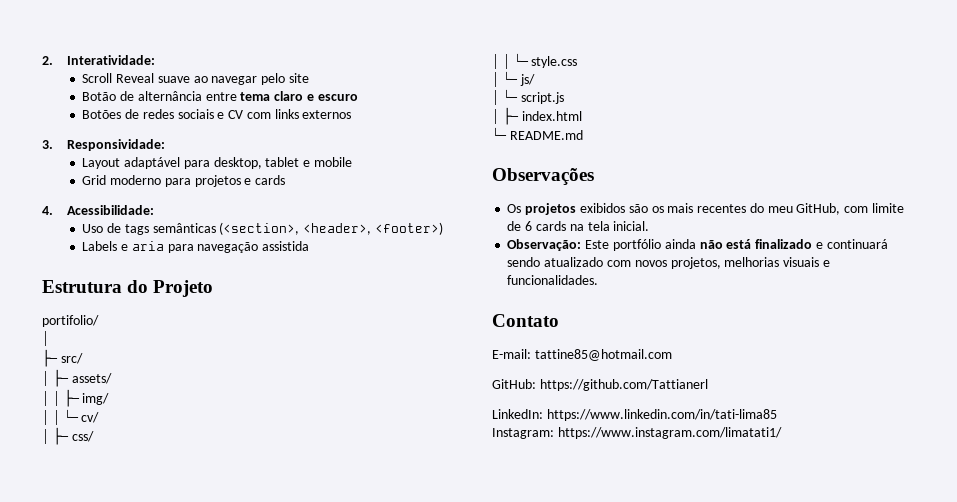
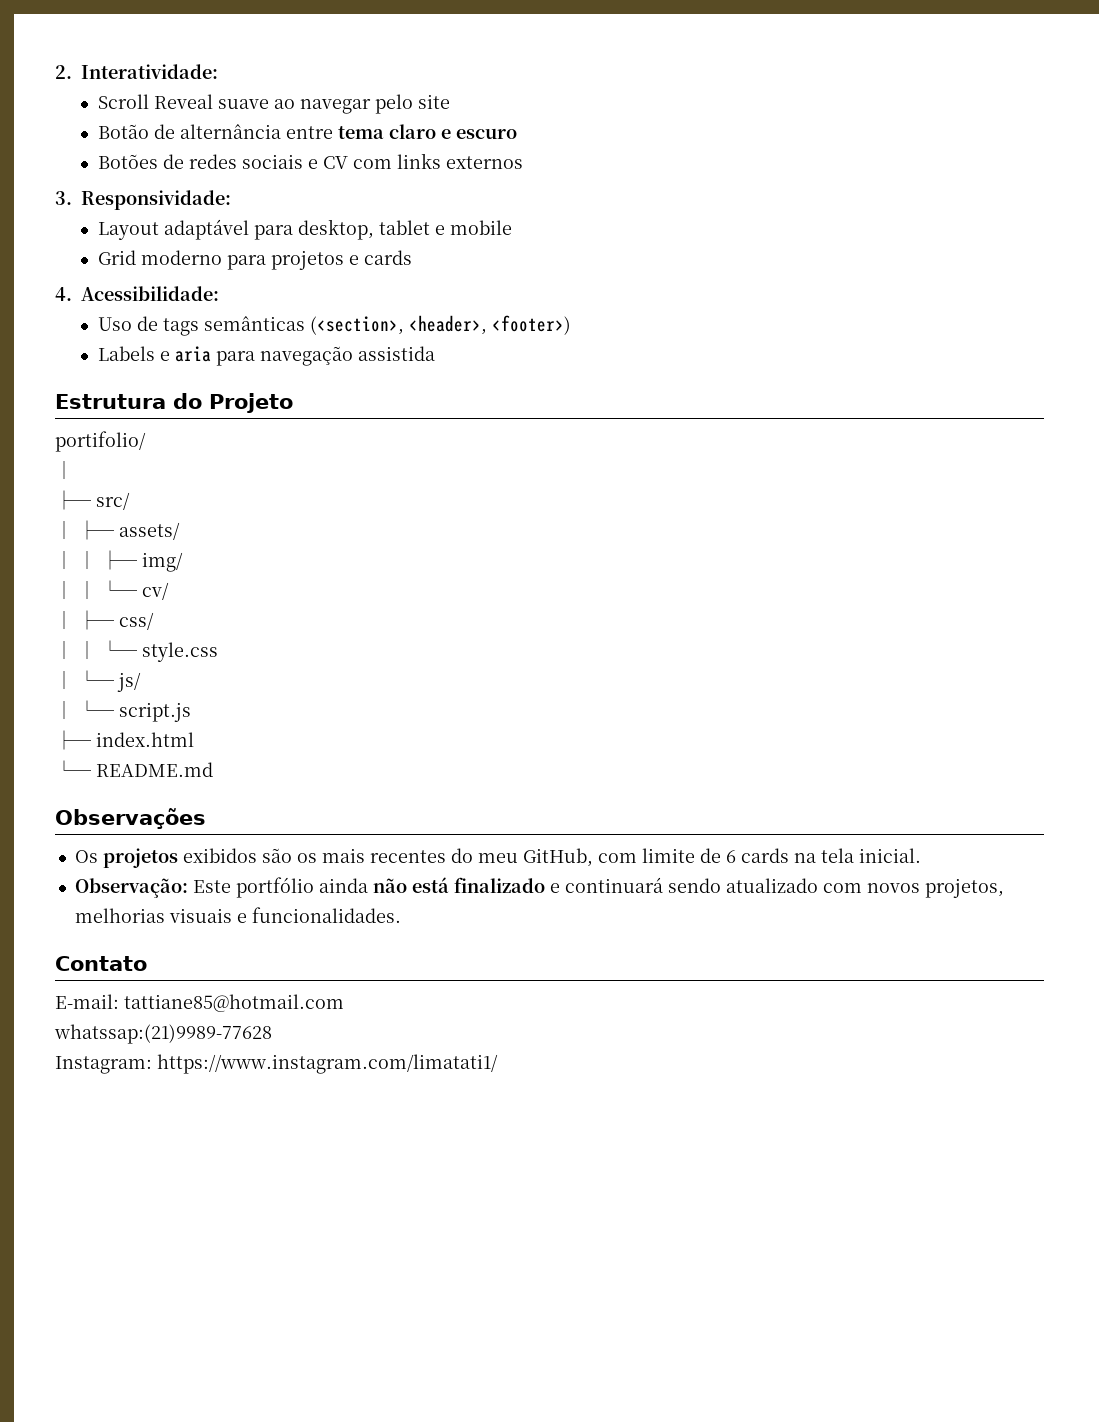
[492,109,499,124] │ -> (191, 712) none
[534,349,672,361] [492,379,708,391] [492,409,777,421] tattine85@hotmail.com // GitHub: https://github.com/Tattianerl // LinkedIn: https://www.linkedin.com/in/tati-lima85 -> [124,994,344,1012] [54,1024,272,1044] tattiane85@hotmail.com // whatssap:(21)9989-77628

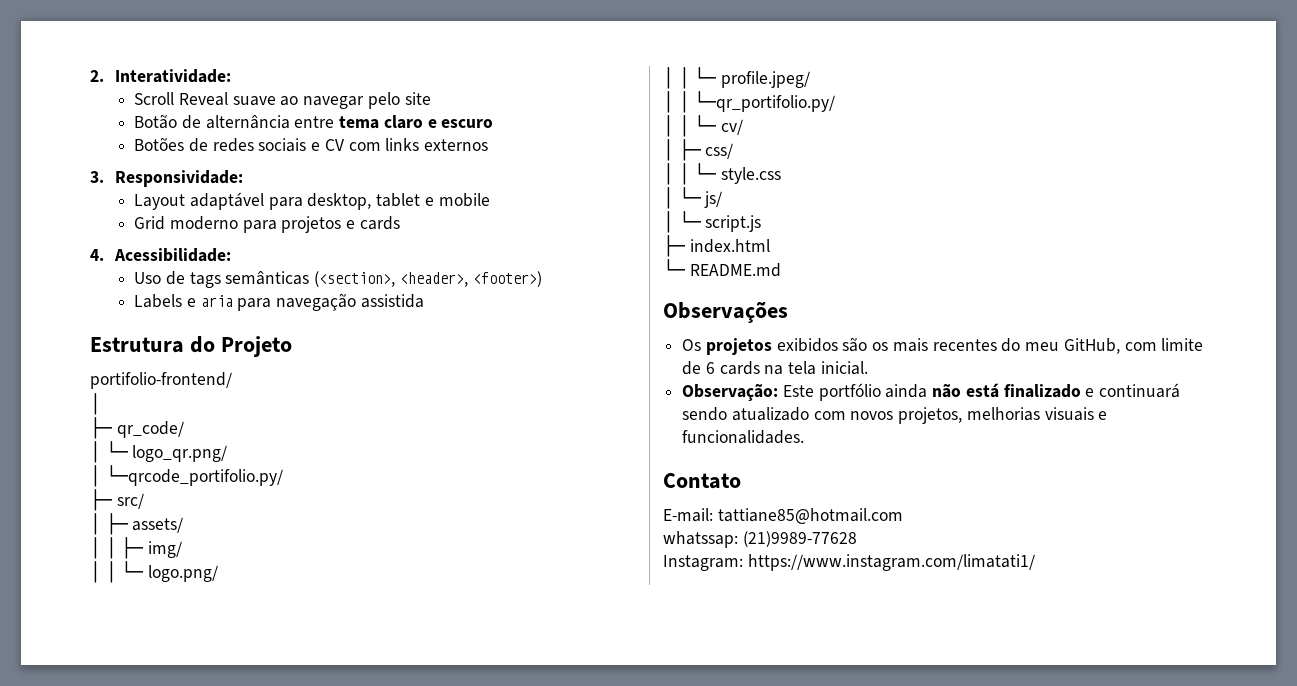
[55,431,146,452] [55,461,73,480] portifolio/ // │ -> [90,372,232,389] [90,393,101,415] [90,417,184,439] [90,441,228,463] [90,465,283,487] portifolio-frontend/ // │ // ├─ qr_code/ // │ └─ logo_qr.png/ // │ └─qrcode_portifolio.py/
(183, 562) none -> [90,561,219,583] [663,67,811,89] [663,91,836,113] // │ │ └─ logo.png/ // │ │ └─ profile.jpeg/ // │ │ └─qr_portifolio.py/
[54,1024,272,1044] whatssap:(21)9989-77628 -> [663,531,857,548] whatssap: (21)9989-77628

